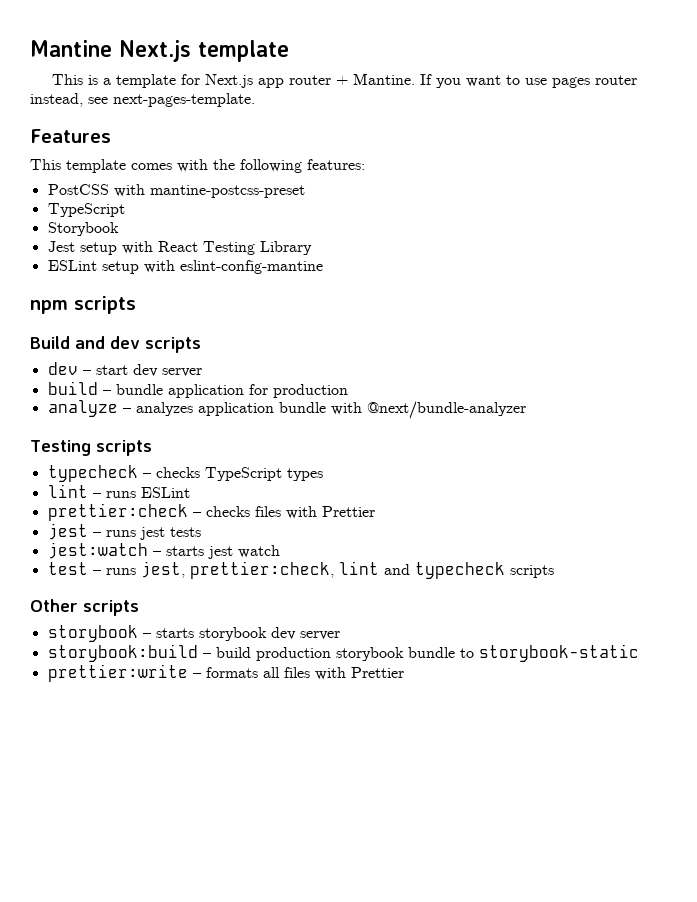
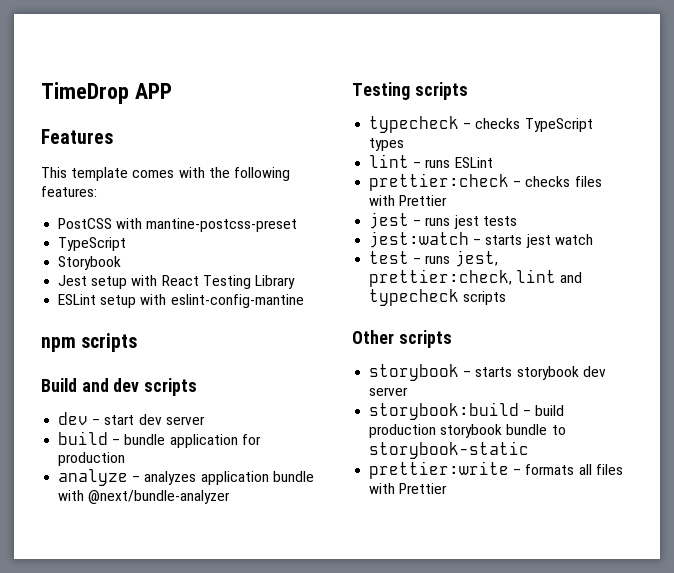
[30,40,289,62] [51,73,637,88] [30,93,255,107] Mantine Next.js template // This is a template for Next.js app router + Mantine. If you want to use pages router instead, see next-pages-template. -> [41,82,172,104] TimeDrop APP

